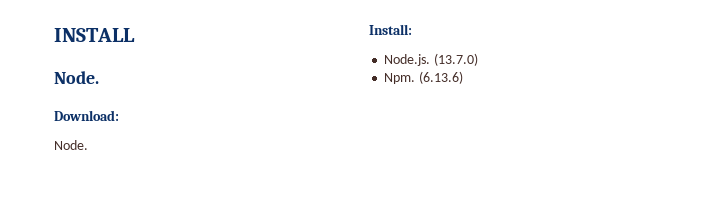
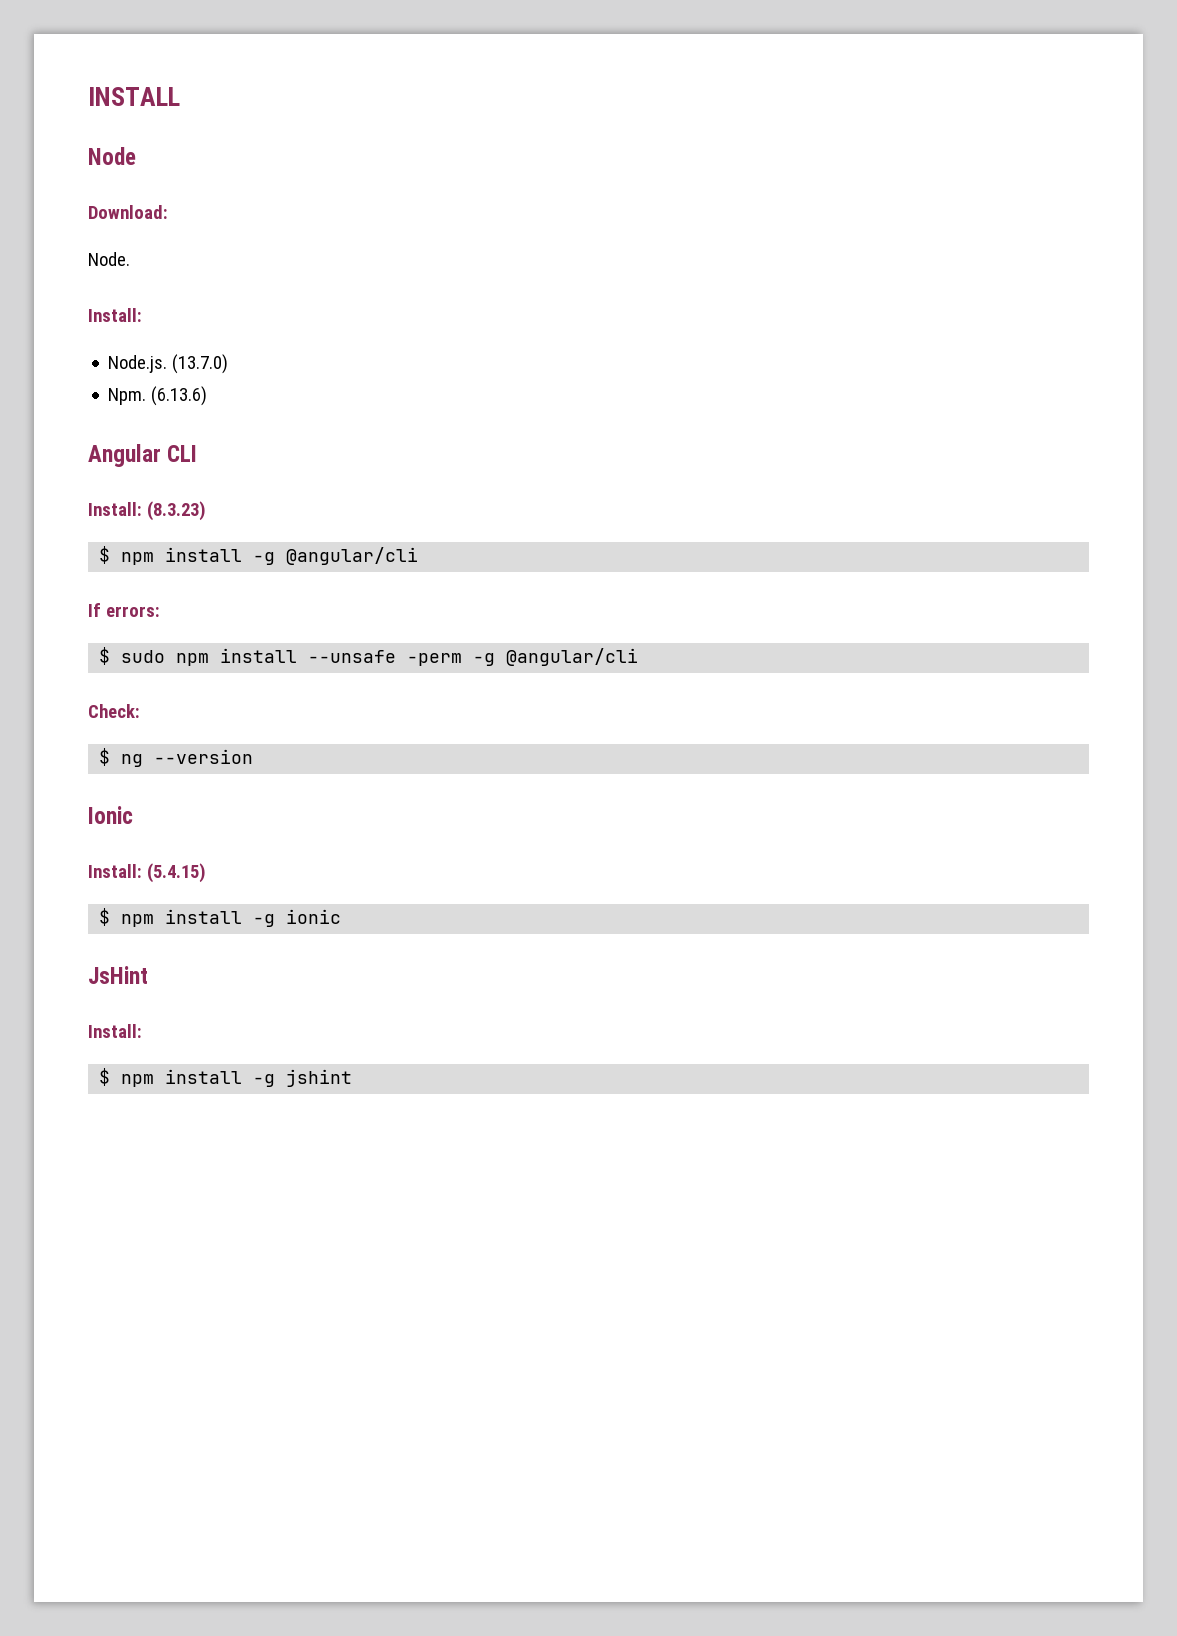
[54,71,99,84] Node. -> [88,147,136,165] Node
(464, 77) none -> [88,444,198,467] [88,501,206,521] [99,546,419,565] [88,603,160,617] [99,647,639,666] [88,704,140,718] [99,748,254,767] [88,806,133,824] [88,863,206,883] [99,908,342,927] [88,966,148,984] [88,1024,142,1038] [99,1068,353,1087] // Angular CLI // Install: (8.3.23) // $ npm install -g @angular/cli // If errors: // $ sudo npm install --unsafe -perm -g @angular/cli // Check: // $ ng --version // Ionic // Install: (5.4.15) // $ npm install -g ionic // JsHint // Install: // $ npm install -g jshint

